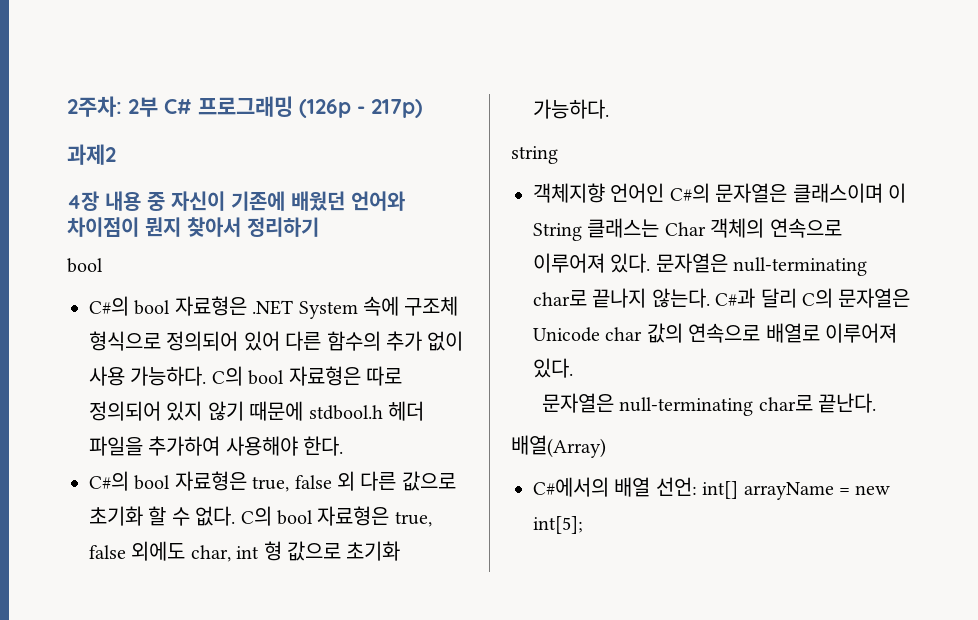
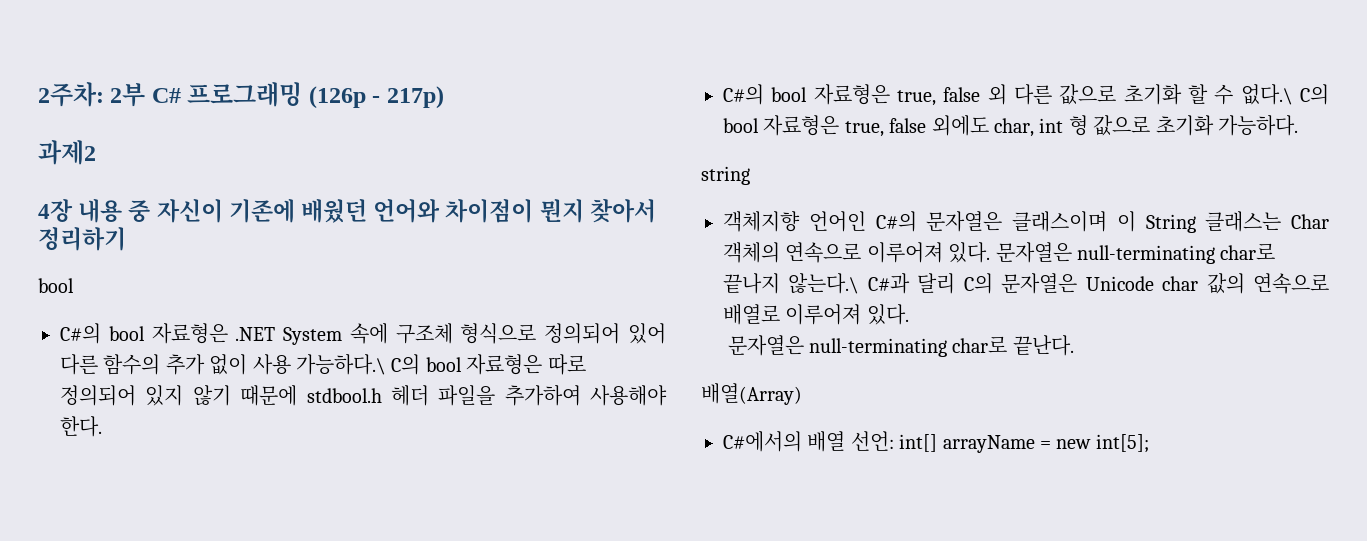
[130,366,207,386] 가능하다. -> [296,354,386,375] 가능하다.\
[195,506,236,526] 없다. -> [1240,84,1293,105] 없다.\
[651,288,710,308] 않는다. -> [788,273,860,294] 않는다.\

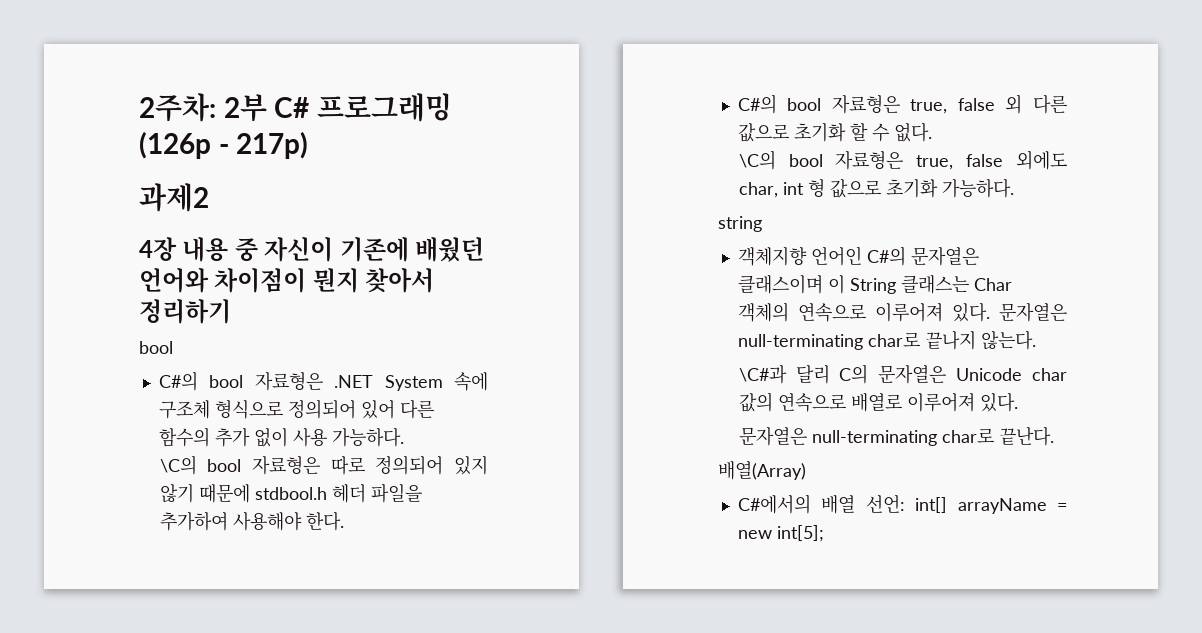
[296,354,421,375] 가능하다.\ C의 -> [331,427,404,447] [159,455,197,475] 가능하다. // \C의
[1240,84,1329,105] 없다.\ C의 -> [893,122,932,142] [738,150,776,170] 없다. // \C의
[788,273,910,294] 않는다.\ C#과 -> [980,330,1036,350] [738,365,787,384] 않는다. // \C#과

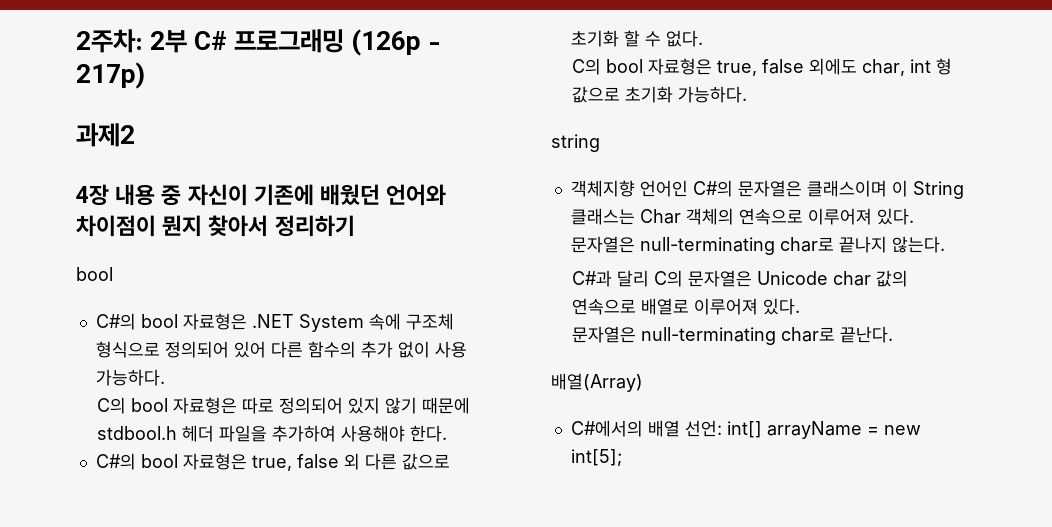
[159,455,197,475] \C의 -> [96,397,126,414] C의
[738,150,776,170] \C의 -> [571,58,601,75] C의
[738,365,787,384] \C#과 -> [571,270,612,287] C#과

